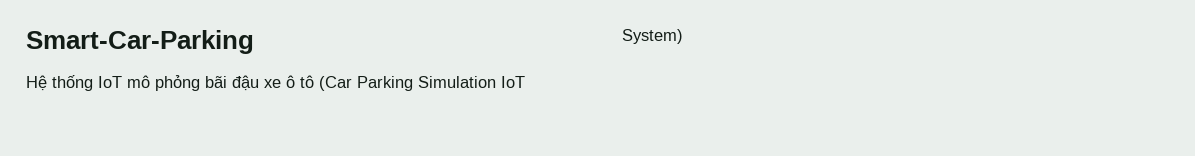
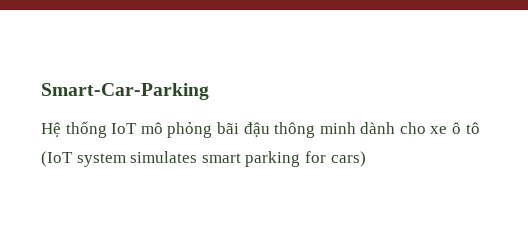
[264,75,525,91] [622,29,683,44] xe ô tô (Car Parking Simulation IoT System) -> [274,122,480,138] [41,151,366,167] thông minh dành cho xe ô tô (IoT system simulates smart parking for cars)

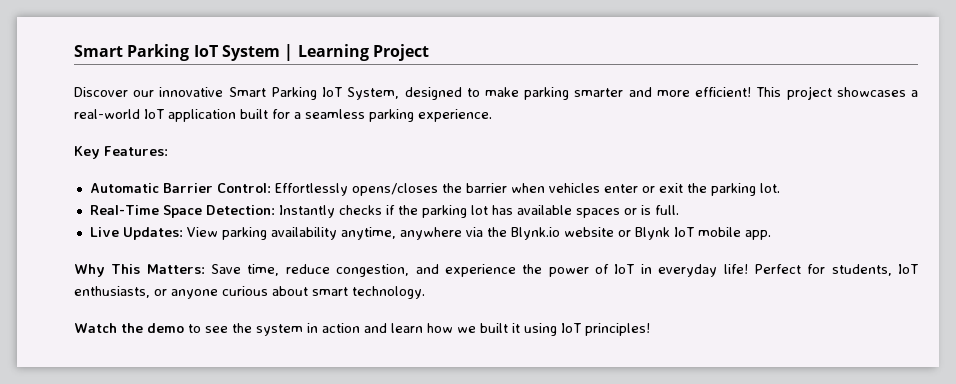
[41,83,209,100] [41,121,480,138] [41,151,366,167] Smart-Car-Parking // Hệ thống IoT mô phỏng bãi đậu thông minh dành cho xe ô tô (IoT system simulates smart parking for cars) -> [74,44,429,61] [74,86,918,100] [74,109,492,122] [74,146,168,159] [89,183,780,196] [89,205,679,218] [89,227,771,240] [74,264,918,277] [74,286,425,299] [74,323,650,336] Smart Parking IoT System | Learning Project // Discover our innovative Smart Parking IoT System, designed to make parking smarter and more efficient! This project showcases a real-world IoT application built for a seamless parking experience. // Key Features: // Automatic Barrier Control: Effortlessly opens/closes the barrier when vehicles enter or exit the parking lot. // Real-Time Space Detection: Instantly checks if the parking lot has available spaces or is full. // Live Updates: View parking availability anytime, anywhere via the Blynk.io website or Blynk IoT mobile app. // Why This Matters: Save time, reduce congestion, and experience the power of IoT in everyday life! Perfect for students, IoT enthusiasts, or anyone curious about smart technology. // Watch the demo to see the system in action and learn how we built it using IoT principles!

